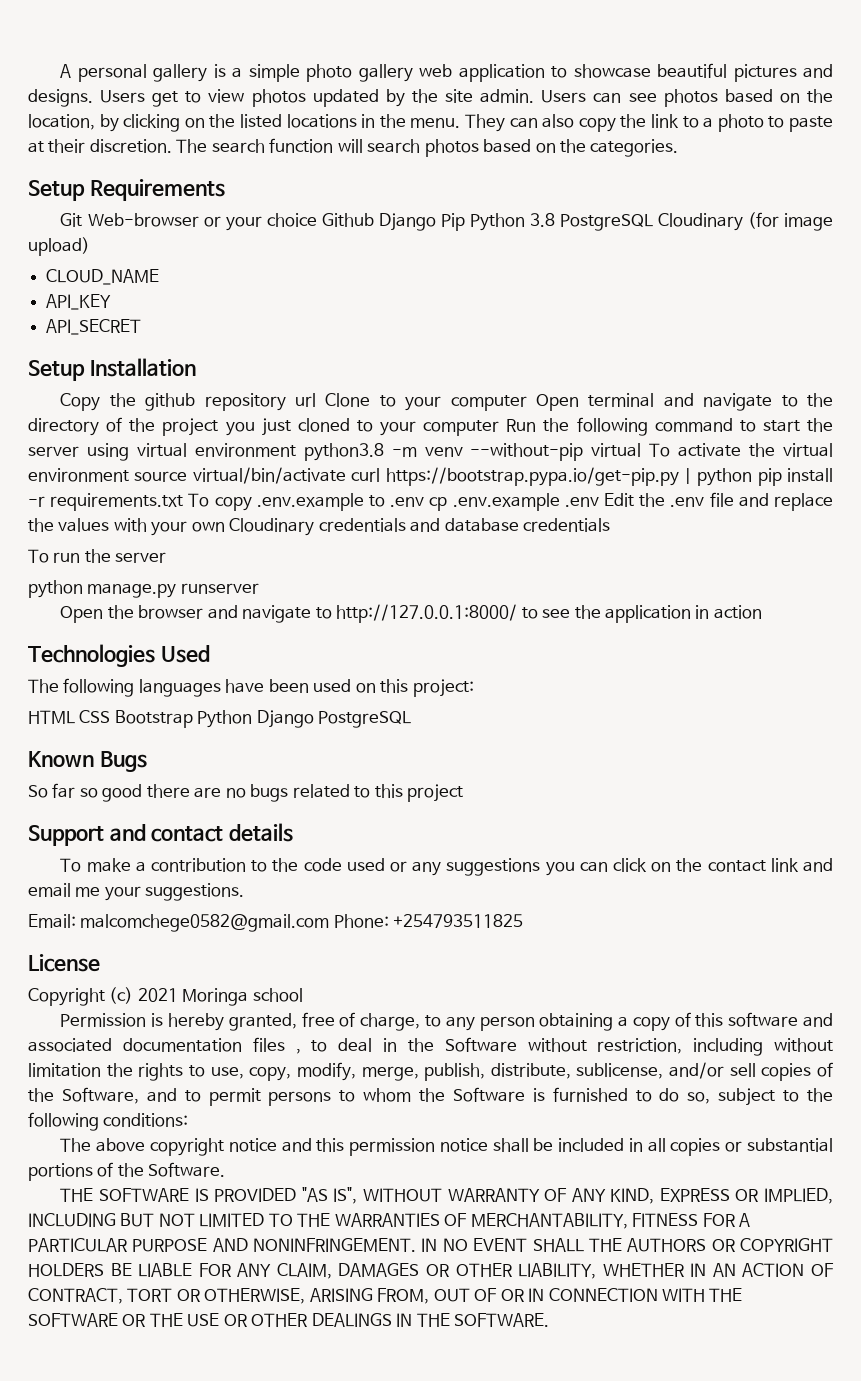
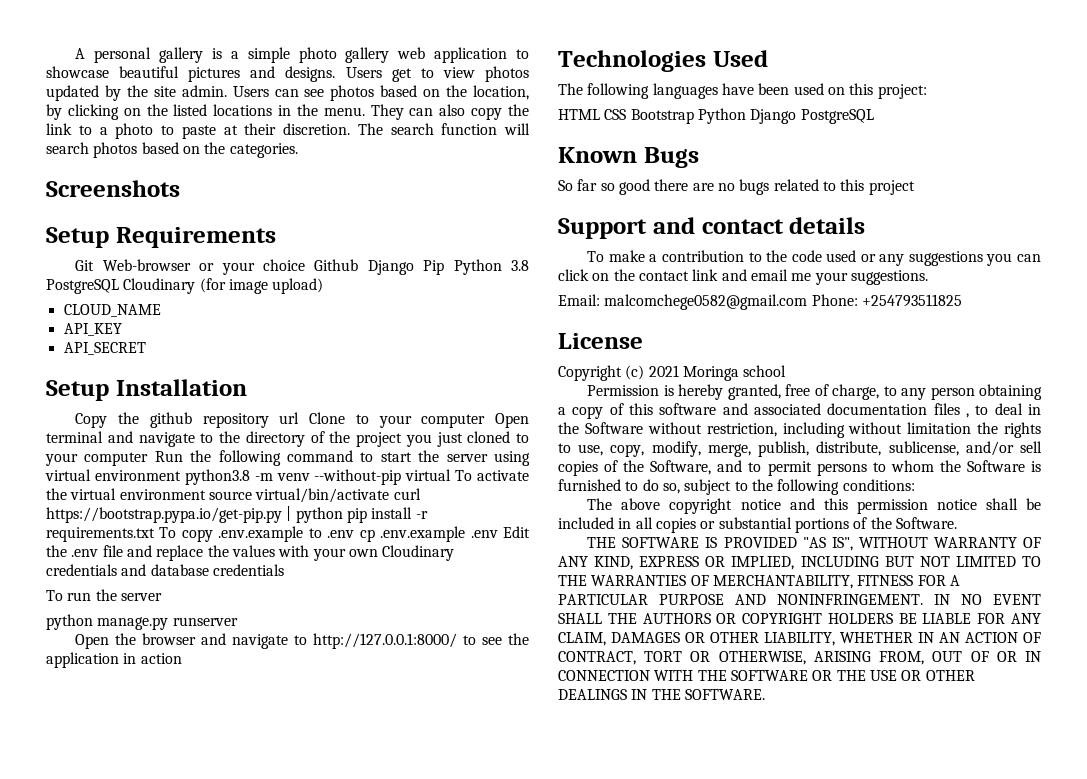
(679, 148) none -> [46,180,180,197] // Screenshots

